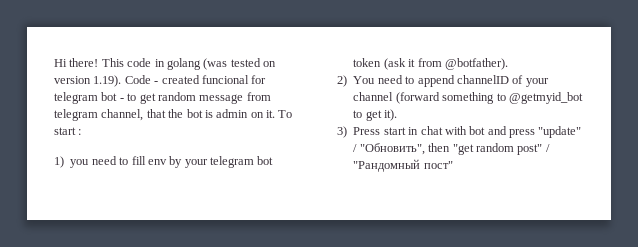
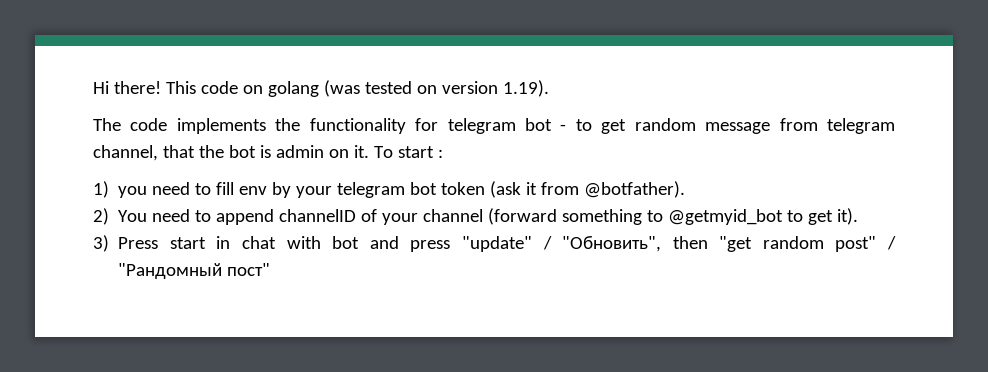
[154,59,165,67] in -> [242,85,263,94] on
[124,75,249,84] Code - created funcional -> [93,118,406,134] // The code implements the functionality

